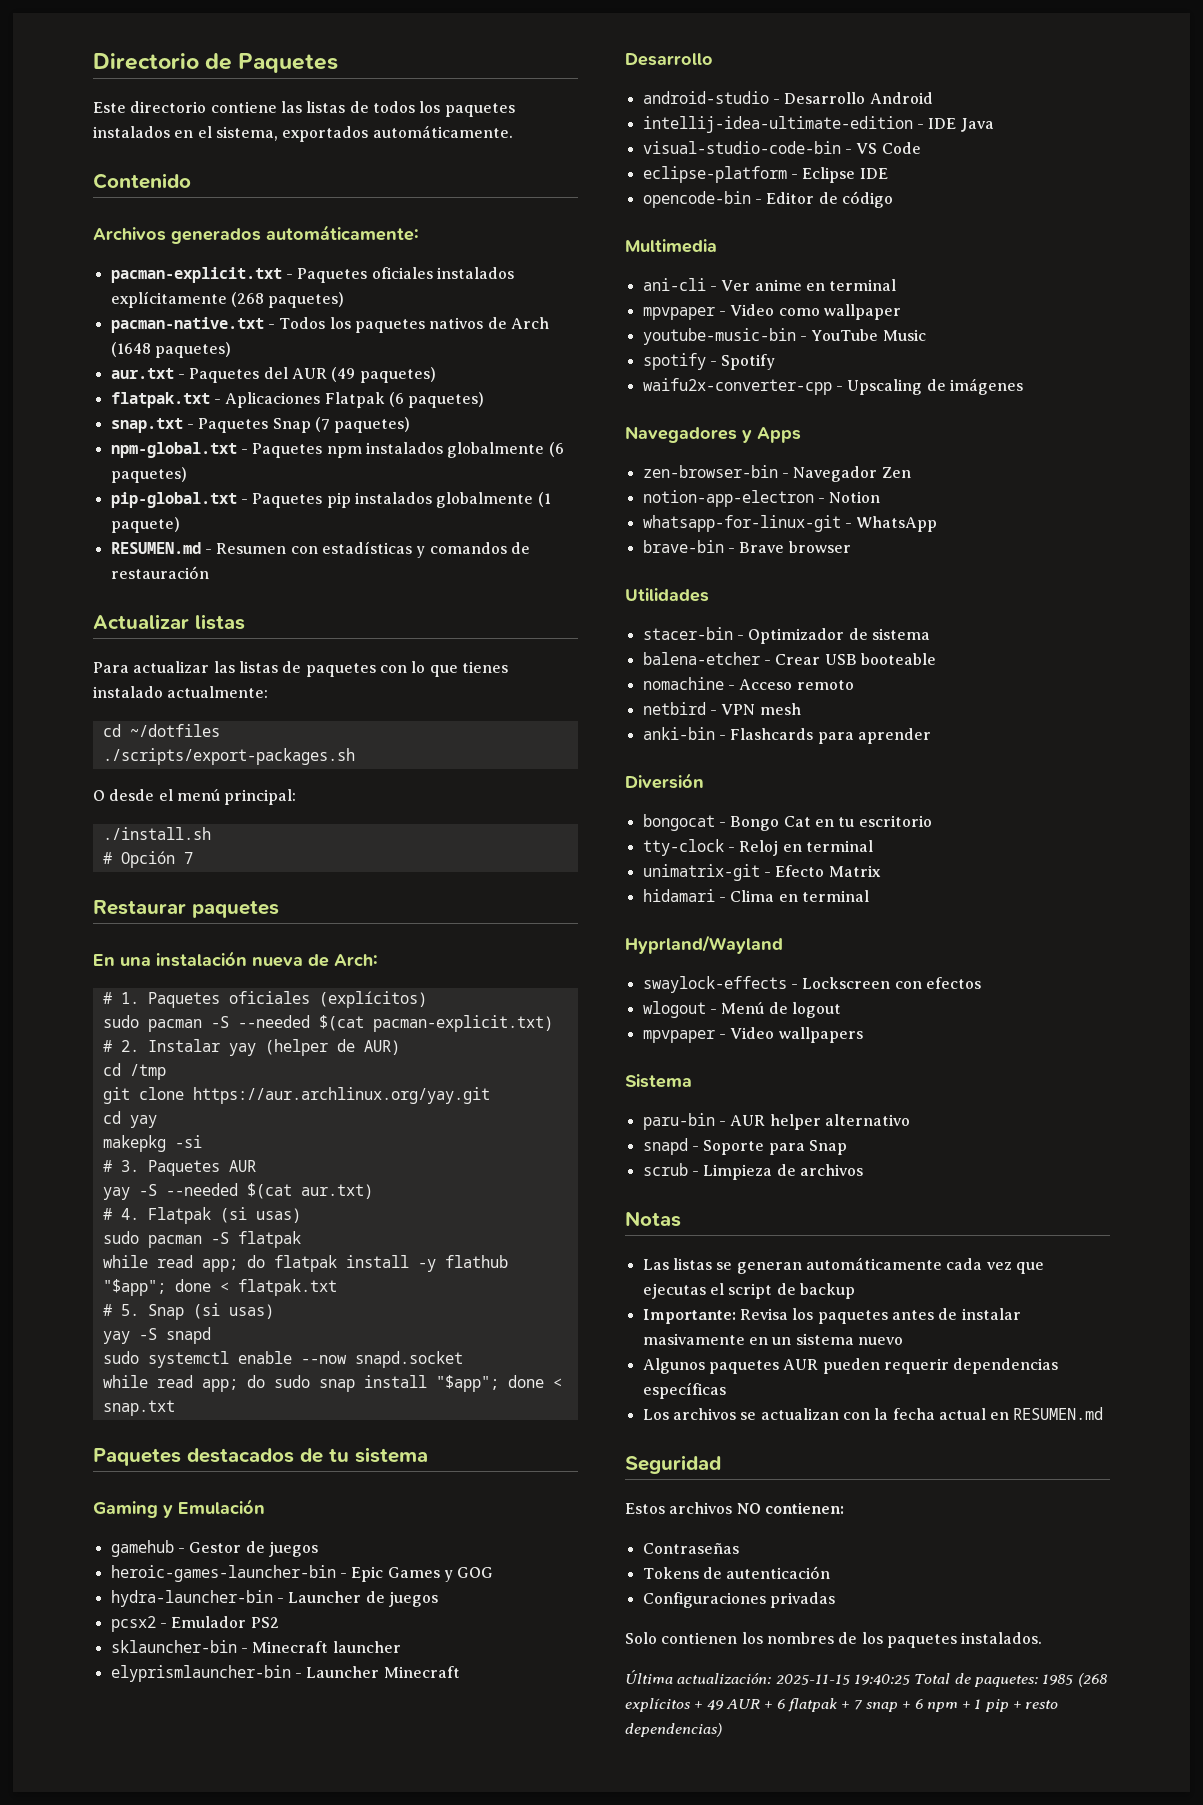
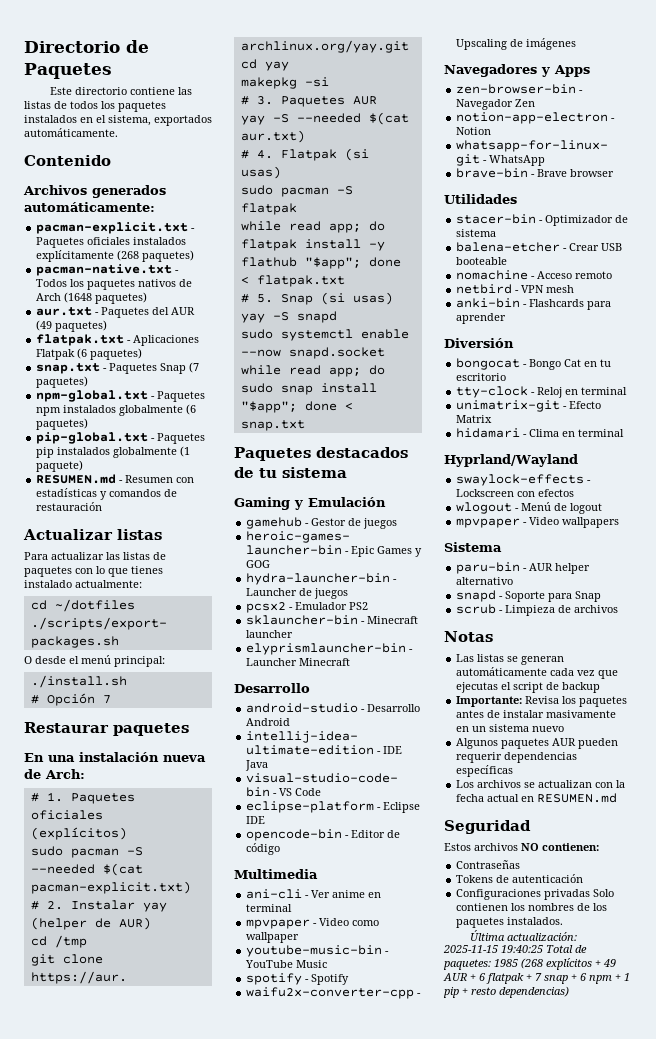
(835, 1600) // -> (591, 894) none

